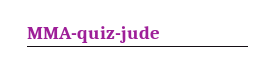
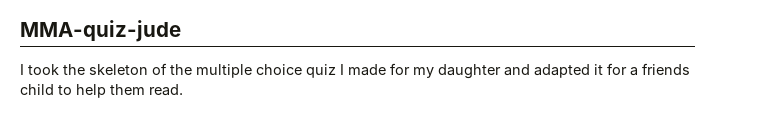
(160, 34) none -> [20,63,690,79] [20,84,183,98] // I took the skeleton of the multiple choice quiz I made for my daughter and adapted it for a friends child to help them read.

